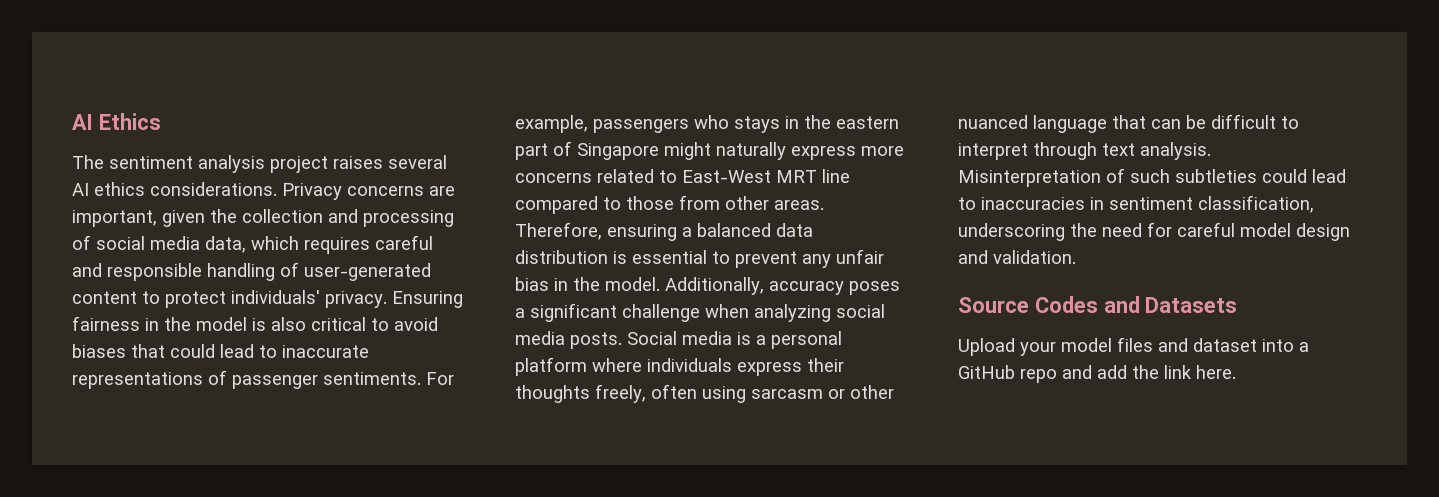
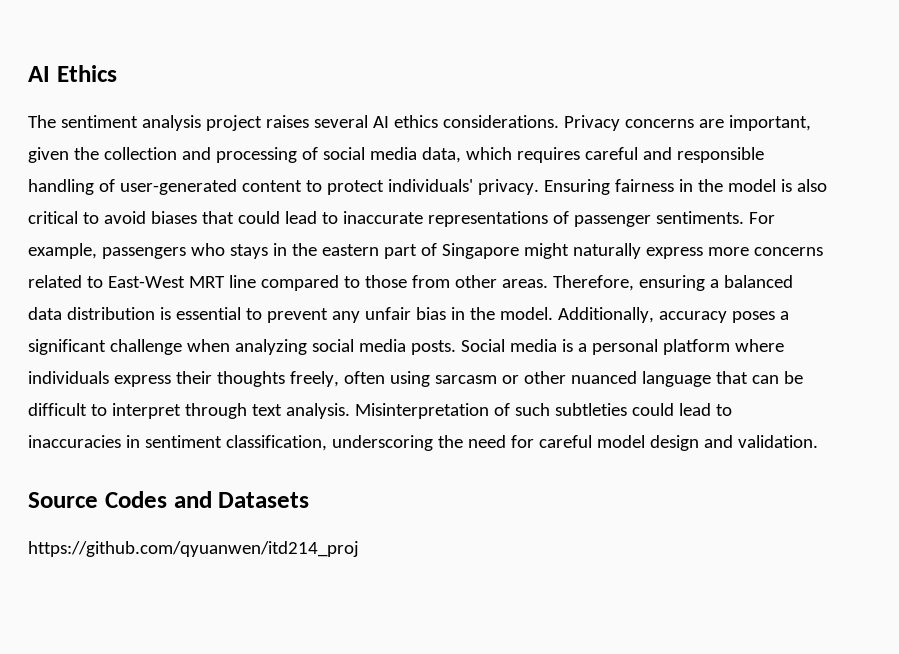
[958,337,1309,356] [958,365,1236,383] Upload your model files and dataset into a GitHub repo and add the link here. -> [28,541,359,557] https://github.com/qyuanwen/itd214_proj

